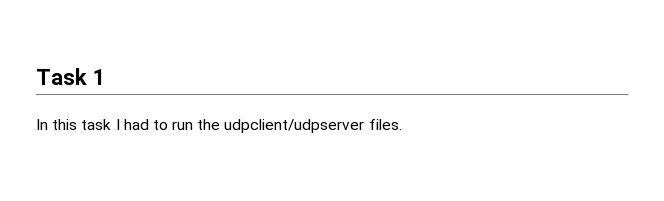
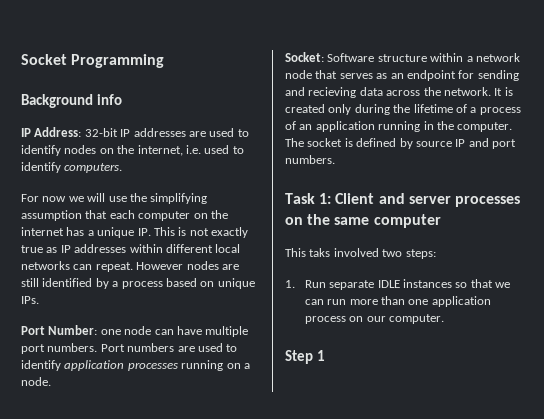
[36,68,106,85] [36,119,402,133] Task 1 // In this task I had to run the udpclient/udpserver files. -> [21,54,165,68] [21,94,122,108] [21,127,249,137] [21,145,244,156] [21,162,123,173] [21,193,208,204] [21,210,228,221] [21,227,248,238] [21,244,241,253] [21,261,239,272] [21,278,255,289] [21,296,39,304] [21,325,249,337] [21,343,238,354] [21,360,250,371] [21,377,51,386] [285,52,520,62] [285,70,519,81] [285,87,513,98] [285,104,521,115] [285,121,513,132] [285,138,516,149] [285,155,335,164] [285,193,520,207] [285,214,441,228] [285,248,436,259] [285,279,511,290] [304,296,491,307] [304,314,444,324] [285,350,325,364] Socket Programming // Background info // IP Address: 32-bit IP addresses are used to identify nodes on the internet, i.e. used to identify computers. // For now we will use the simplifying assumption that each computer on the internet has a unique IP. This is not exactly true as IP addresses within different local networks can repeat. However nodes are still identified by a process based on unique IPs. // Port Number: one node can have multiple port numbers. Port numbers are used to identify application processes running on a node. // Socket: Software structure within a network node that serves as an endpoint for sending and recieving data across the network. It is created only during the lifetime of a process of an application running in the computer. The socket is defined by source IP and port numbers. // Task 1: Client and server processes on the same computer // This taks involved two steps: // 1. Run separate IDLE instances so that we can run more than one application process on our computer. // Step 1

